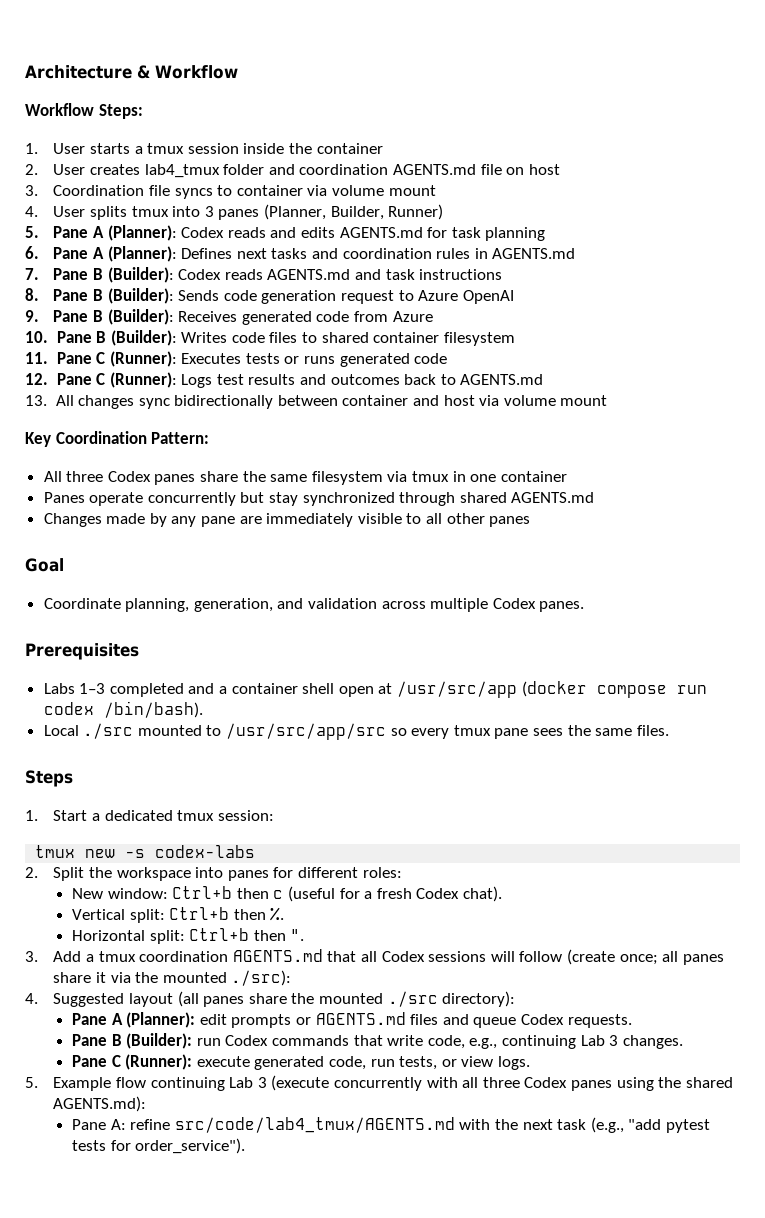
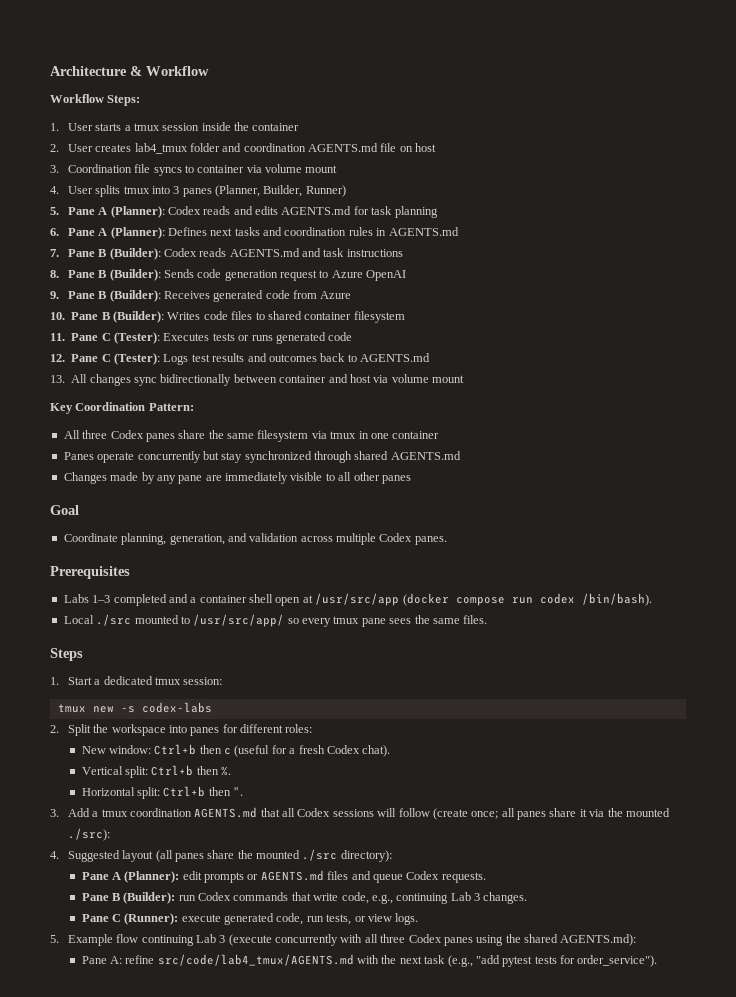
[109,351,177,367] (Runner): -> [114,332,160,344] (Tester):
[109,372,177,388] (Runner): -> [114,353,160,365] (Tester):
[226,723,387,740] /usr/src/app/src -> [193,614,285,627] /usr/src/app/

